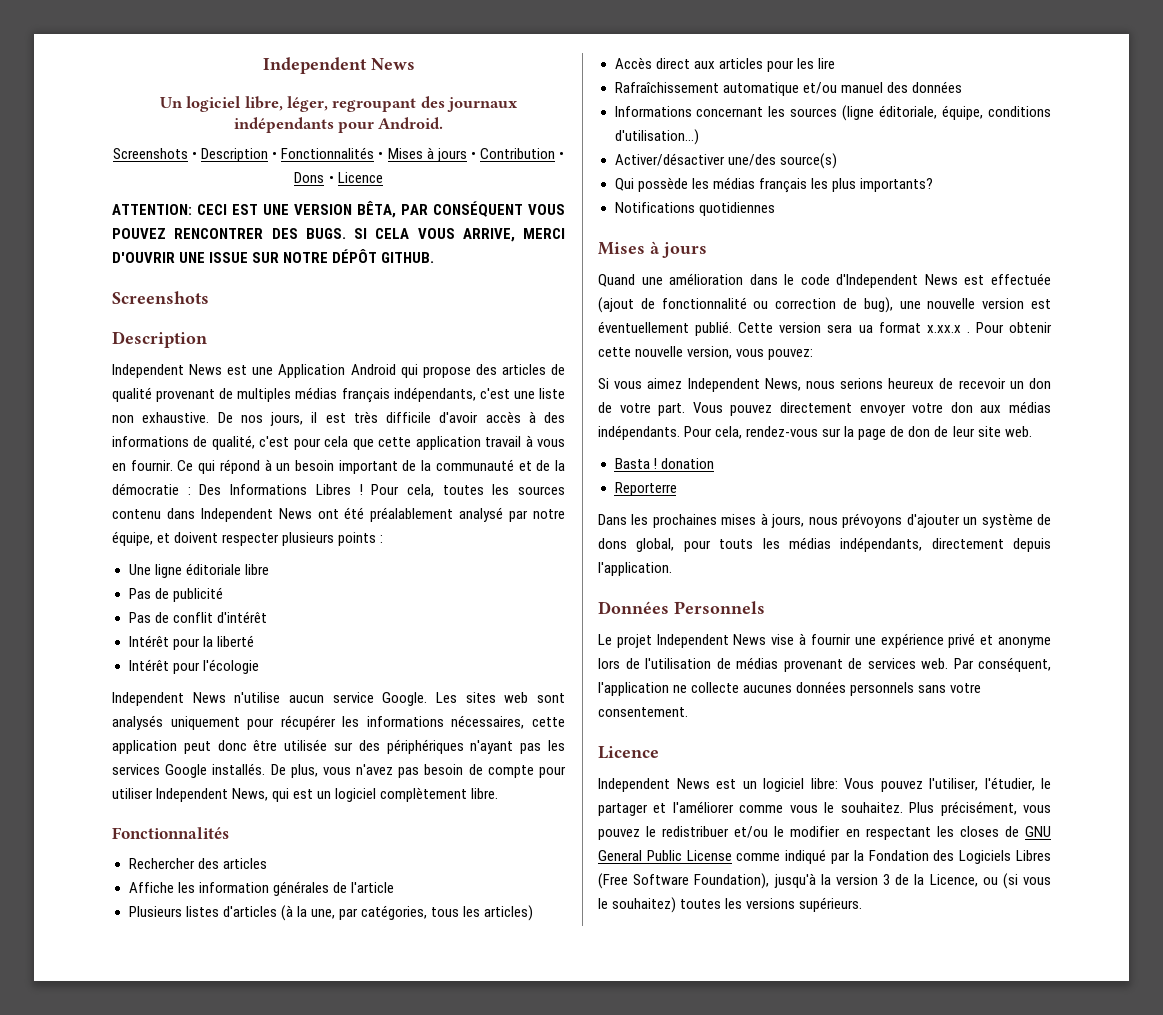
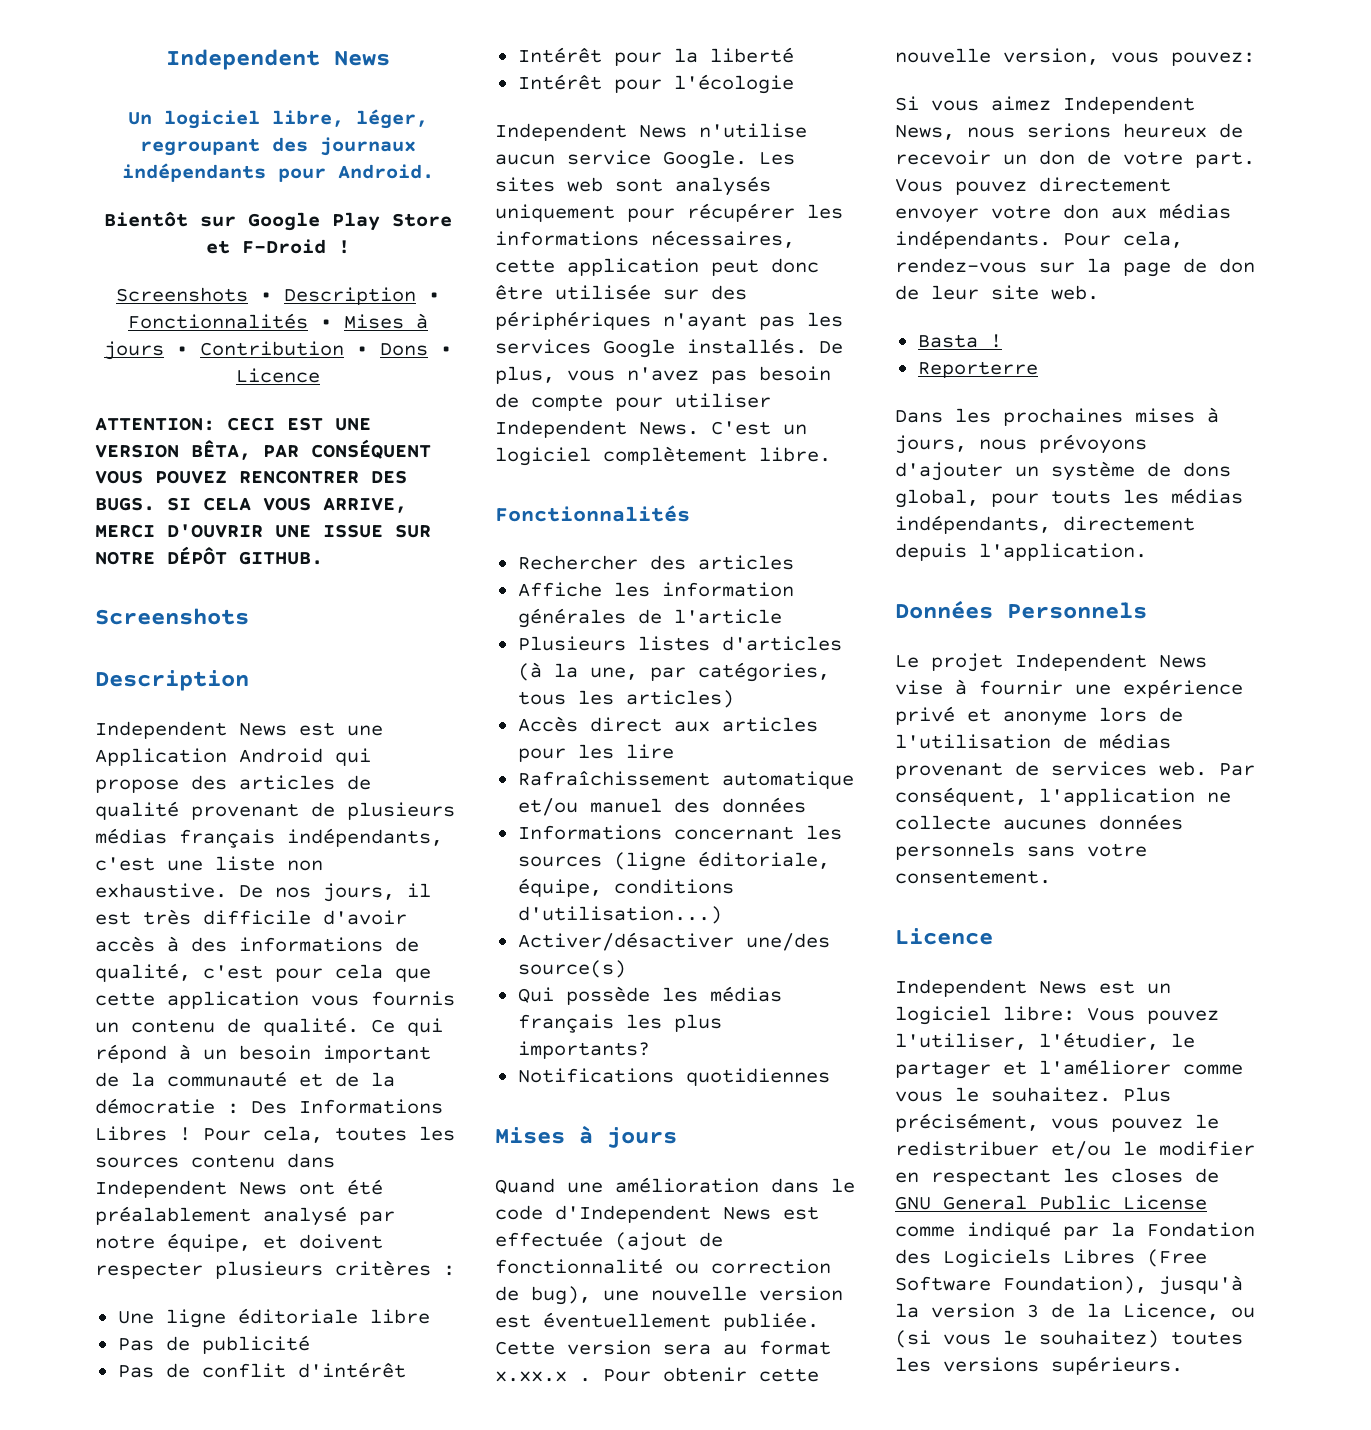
(444, 123) none -> [104,211,452,231] [206,239,350,254] // Bientôt sur Google Play Store et F-Droid !
[237,388,292,402] multiples -> [347,802,455,820] plusieurs
[485,435,565,447] [112,460,173,471] travail à vous en fournir. -> [311,991,455,1006] [95,1017,359,1036] vous fournis un contenu de qualité.
[338,532,377,546] points -> [335,1260,431,1276] critères
[232,788,314,802] News, qui est -> [639,421,771,435] News. C'est
[695,321,733,336] publié. -> [723,1312,819,1331] publiée.
[858,325,873,333] ua -> [723,1344,747,1355] au
[660,458,714,469] donation -> (1002, 341) none

